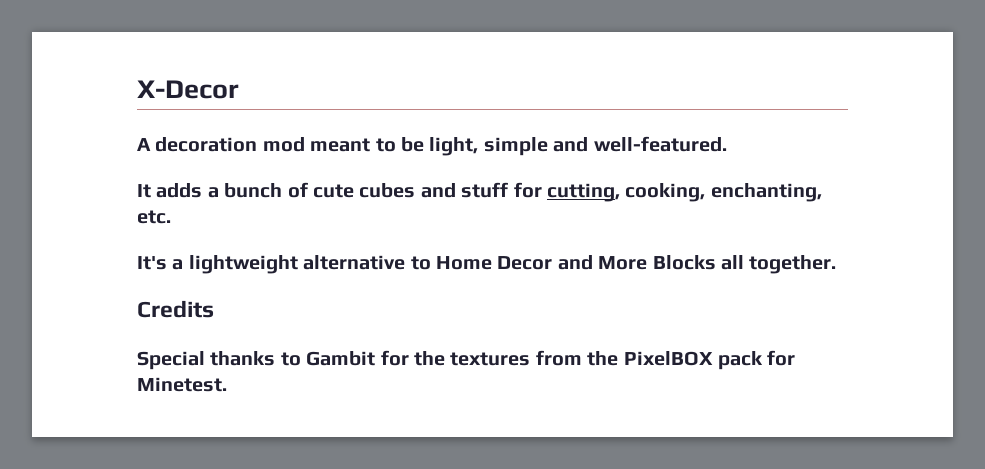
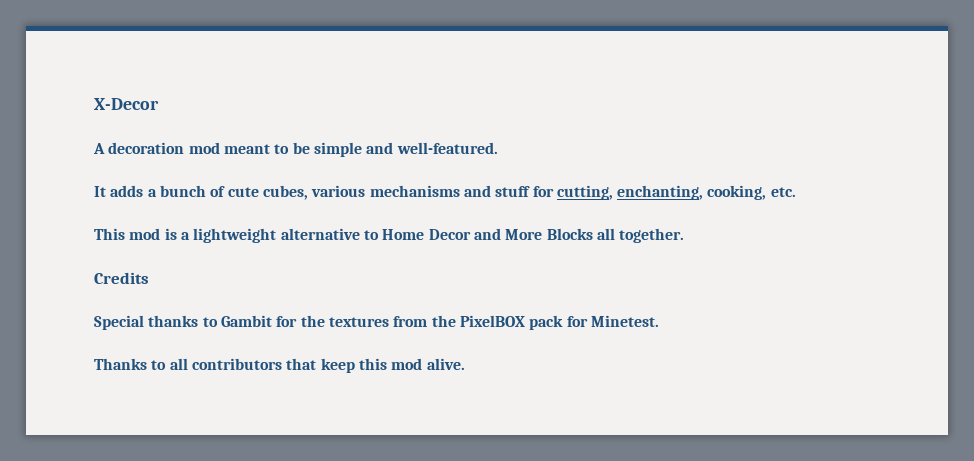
[429,137,479,156] light, -> (310, 148) none
[359,183,416,198] cubes -> [262,185,460,200] cubes, various mechanisms
[625,183,822,202] cooking, enchanting, -> [617,185,767,200] enchanting, cooking,
[137,256,167,270] It's -> [94,228,177,240] This mod is
(227, 384) none -> [94,358,465,373] // Thanks to all contributors that keep this mod alive.

